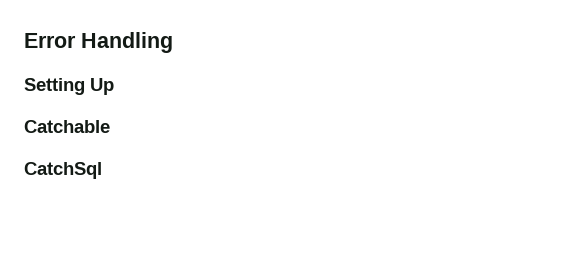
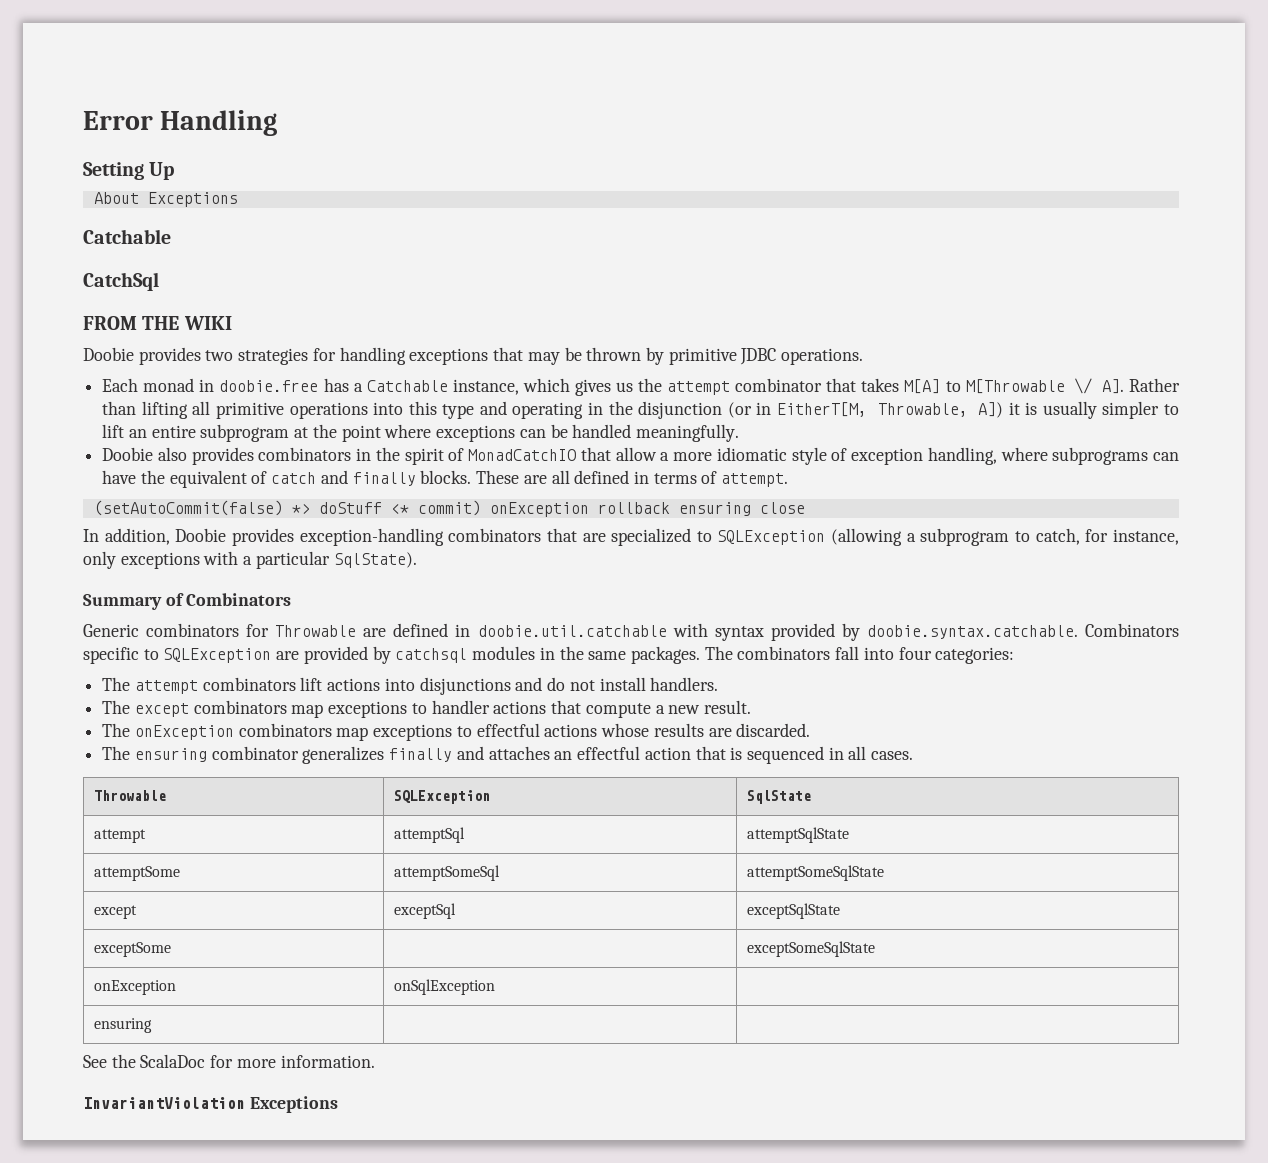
(114, 86) none -> [93,192,238,207] // About Exceptions
(102, 170) none -> [83,316,232,330] [83,347,864,365] [102,378,1180,396] [102,401,1179,419] [102,424,739,442] [102,447,1179,465] [102,470,789,488] [93,500,805,517] [83,528,1179,546] [83,551,417,569] [83,593,292,610] [83,623,1180,641] [83,646,1015,664] [102,677,719,695] [102,700,751,718] [102,723,811,741] [102,746,914,764] [93,790,166,801] [393,790,490,804] [746,790,811,804] [93,829,146,843] [393,827,465,843] [746,827,849,843] [93,866,180,881] [393,865,500,881] [746,865,884,881] [93,905,137,919] [393,903,456,919] [746,903,840,919] [93,942,171,957] [746,941,875,957] [93,980,176,995] [393,979,495,995] [93,1018,152,1033] [83,1054,375,1068] [83,1096,338,1113] // FROM THE WIKI // Doobie provides two strategies for handling exceptions that may be thrown by primitive JDBC operations. // Each monad in doobie.free has a Catchable instance, which gives us the attempt combinator that takes M[A] to M[Throwable \/ A]. Rather than lifting all primitive operations into this type and operating in the disjunction (or in EitherT[M, Throwable, A]) it is usually simpler to lift an entire subprogram at the point where exceptions can be handled meaningfully. // Doobie also provides combinators in the spirit of MonadCatchIO that allow a more idiomatic style of exception handling, where subprograms can have the equivalent of catch and finally blocks. These are all defined in terms of attempt. // (setAutoCommit(false) *> doStuff <* commit) onException rollback ensuring close // In addition, Doobie provides exception-handling combinators that are specialized to SQLException (allowing a subprogram to catch, for instance, only exceptions with a particular SqlState). // Summary of Combinators // Generic combinators for Throwable are defined in doobie.util.catchable with syntax provided by doobie.syntax.catchable. Combinators specific to SQLException are provided by catchsql modules in the same packages. The combinators fall into four categories: // The attempt combinators lift actions into disjunctions and do not install handlers. // The except combinators map exceptions to handler actions that compute a new result. // The onException combinators map exceptions to effectful actions whose results are discarded. // The ensuring combinator generalizes finally and attaches an effectful action that is sequenced in all cases. // Throwable | SQLException | SqlState // attempt | attemptSql | attemptSqlState // attemptSome | attemptSomeSql | attemptSomeSqlState // except | exceptSql | exceptSqlState // exceptSome | | exceptSomeSqlState // onException | onSqlException | // ensuring | | // See the ScalaDoc for more information. // InvariantViolation Exceptions

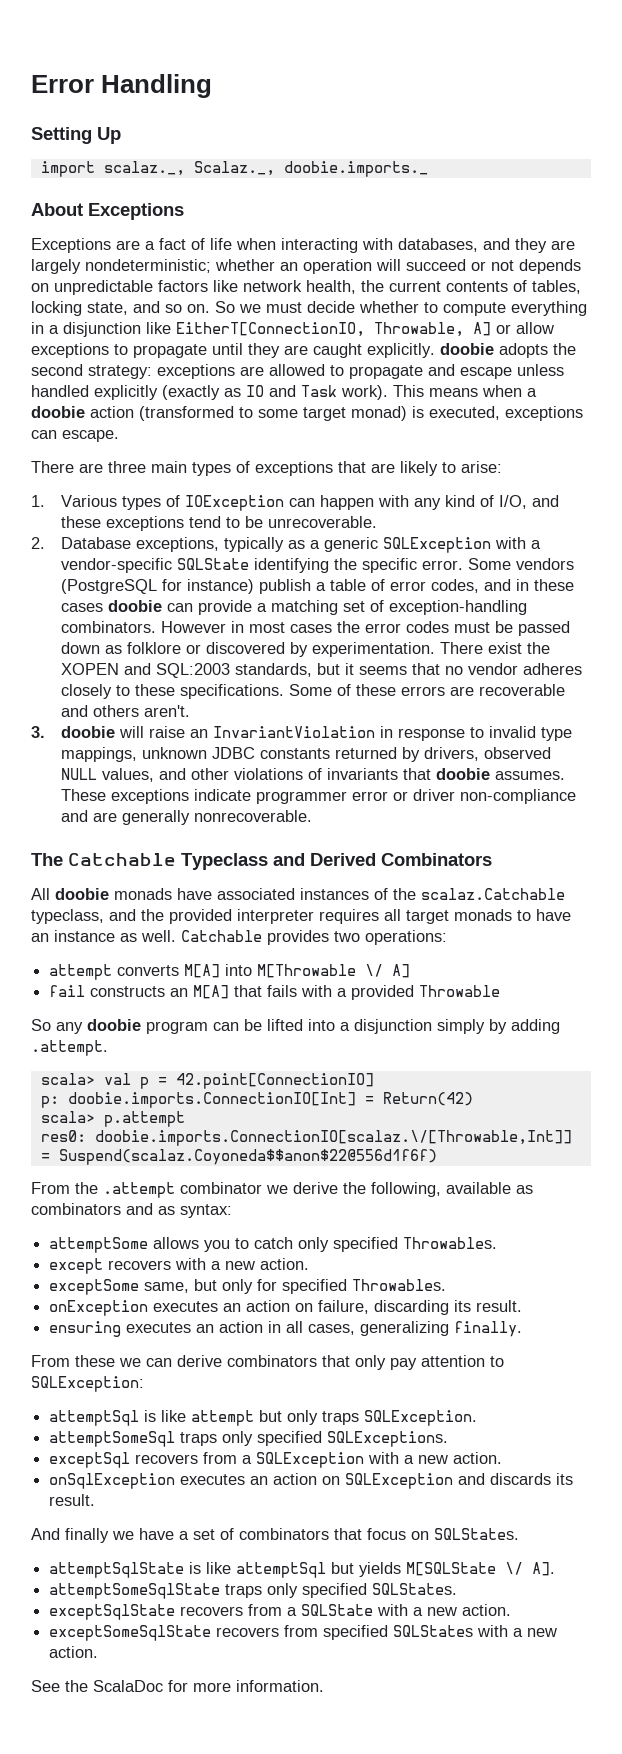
[93,192,238,207] [83,229,171,244] [83,272,159,291] [83,316,232,330] [83,347,864,365] [102,378,1180,396] [102,401,1179,419] [102,424,739,442] [102,447,1179,465] [102,470,789,488] [93,500,805,517] [83,528,1179,546] [83,551,417,569] [83,593,292,610] [83,623,1180,641] [83,646,1015,664] [102,677,719,695] [102,700,751,718] [102,723,811,741] [102,746,914,764] [93,790,166,801] [393,790,490,804] [746,790,811,804] [93,829,146,843] [393,827,465,843] [746,827,849,843] [93,866,180,881] [393,865,500,881] [746,865,884,881] [93,905,137,919] [393,903,456,919] [746,903,840,919] [93,942,171,957] [746,941,875,957] [93,980,176,995] [393,979,495,995] [93,1018,152,1033] About Exceptions // Catchable // CatchSql // FROM THE WIKI // Doobie provides two strategies for handling exceptions that may be thrown by primitive JDBC operations. // Each monad in doobie.free has a Catchable instance, which gives us the attempt combinator that takes M[A] to M[Throwable \/ A]. Rather than lifting all primitive operations into this type and operating in the disjunction (or in EitherT[M, Throwable, A]) it is usually simpler to lift an entire subprogram at the point where exceptions can be handled meaningfully. // Doobie also provides combinators in the spirit of MonadCatchIO that allow a more idiomatic style of exception handling, where subprograms can have the equivalent of catch and finally blocks. These are all defined in terms of attempt. // (setAutoCommit(false) *> doStuff <* commit) onException rollback ensuring close // In addition, Doobie provides exception-handling combinators that are specialized to SQLException (allowing a subprogram to catch, for instance, only exceptions with a particular SqlState). // Summary of Combinators // Generic combinators for Throwable are defined in doobie.util.catchable with syntax provided by doobie.syntax.catchable. Combinators specific to SQLException are provided by catchsql modules in the same packages. The combinators fall into four categories: // The attempt combinators lift actions into disjunctions and do not install handlers. // The except combinators map exceptions to handler actions that compute a new result. // The onException combinators map exceptions to effectful actions whose results are discarded. // The ensuring combinator generalizes finally and attaches an effectful action that is sequenced in all cases. // Throwable | SQLException | SqlState // attempt | attemptSql | attemptSqlState // attemptSome | attemptSomeSql | attemptSomeSqlState // except | exceptSql | exceptSqlState // exceptSome | | exceptSomeSqlState // onException | onSqlException | // ensuring | | -> [40,161,428,177] [31,203,184,220] [31,238,575,253] [31,259,581,274] [31,280,581,295] [31,301,587,316] [31,322,554,337] [31,343,576,358] [31,364,564,379] [31,385,537,400] [31,406,583,421] [31,430,119,442] [31,461,502,476] [31,495,559,511] [60,516,377,531] [31,537,541,553] [60,558,574,573] [60,579,574,594] [60,600,527,615] [60,621,570,636] [60,642,550,657] [60,663,582,678] [60,684,565,699] [60,705,190,717] [31,726,572,741] [60,747,551,762] [60,768,565,782] [60,789,576,804] [60,810,312,825] [31,853,492,870] [31,888,565,900] [31,909,571,924] [31,930,447,945] [49,964,411,980] [49,985,501,1000] [31,1019,560,1034] [31,1040,108,1056] [40,1073,374,1089] [40,1092,473,1108] [40,1111,185,1127] [40,1130,572,1146] [40,1149,437,1165] [31,1182,533,1198] [31,1203,232,1218] [49,1237,498,1253] [49,1258,310,1274] [49,1279,447,1295] [49,1300,523,1316] [49,1321,523,1337] [31,1355,504,1370] [31,1376,144,1392] [49,1410,478,1426] [49,1431,449,1447] [49,1452,503,1468] [49,1473,574,1489] [49,1494,96,1506] [31,1528,519,1543] [49,1562,556,1578] [49,1583,458,1599] [49,1604,512,1620] [49,1625,558,1641] [49,1646,99,1658] import scalaz._, Scalaz._, doobie.imports._ // About Exceptions // Exceptions are a fact of life when interacting with databases, and they are largely nondeterministic; whether an operation will succeed or not depends on unpredictable factors like network health, the current contents of tables, locking state, and so on. So we must decide whether to compute everything in a disjunction like EitherT[ConnectionIO, Throwable, A] or allow exceptions to propagate until they are caught explicitly. doobie adopts the second strategy: exceptions are allowed to propagate and escape unless handled explicitly (exactly as IO and Task work). This means when a doobie action (transformed to some target monad) is executed, exceptions can escape. // There are three main types of exceptions that are likely to arise: // 1. Various types of IOException can happen with any kind of I/O, and these exceptions tend to be unrecoverable. // 2. Database exceptions, typically as a generic SQLException with a vendor-specific SQLState identifying the specific error. Some vendors (PostgreSQL for instance) publish a table of error codes, and in these cases doobie can provide a matching set of exception-handling combinators. However in most cases the error codes must be passed down as folklore or discovered by experimentation. There exist the XOPEN and SQL:2003 standards, but it seems that no vendor adheres closely to these specifications. Some of these errors are recoverable and others aren't. // 3. doobie will raise an InvariantViolation in response to invalid type mappings, unknown JDBC constants returned by drivers, observed NULL values, and other violations of invariants that doobie assumes. These exceptions indicate programmer error or driver non-compliance and are generally nonrecoverable. // The Catchable Typeclass and Derived Combinators // All doobie monads have associated instances of the scalaz.Catchable typeclass, and the provided interpreter requires all target monads to have an instance as well. Catchable provides two operations: // attempt converts M[A] into M[Throwable \/ A] // fail constructs an M[A] that fails with a provided Throwable // So any doobie program can be lifted into a disjunction simply by adding .attempt. // scala> val p = 42.point[ConnectionIO] // p: doobie.imports.ConnectionIO[Int] = Return(42) // scala> p.attempt // res0: doobie.imports.ConnectionIO[scalaz.\/[Throwable,Int]] = Suspend(scalaz.Coyoneda$$anon$22@556d1f6f) // From the .attempt combinator we derive the following, available as combinators and as syntax: // attemptSome allows you to catch only specified Throwables. // except recovers with a new action. // exceptSome same, but only for specified Throwables. // onException executes an action on failure, discarding its result. // ensuring executes an action in all cases, generalizing finally. // From these we can derive combinators that only pay attention to SQLException: // attemptSql is like attempt but only traps SQLException. // attemptSomeSql traps only specified SQLExceptions. // exceptSql recovers from a SQLException with a new action. // onSqlException executes an action on SQLException and discards its result. // And finally we have a set of combinators that focus on SQLStates. // attemptSqlState is like attemptSql but yields M[SQLState \/ A]. // attemptSomeSqlState traps only specified SQLStates. // exceptSqlState recovers from a SQLState with a new action. // exceptSomeSqlState recovers from specified SQLStates with a new action.
[83,1096,338,1113] // InvariantViolation Exceptions -> (324, 1686) none

